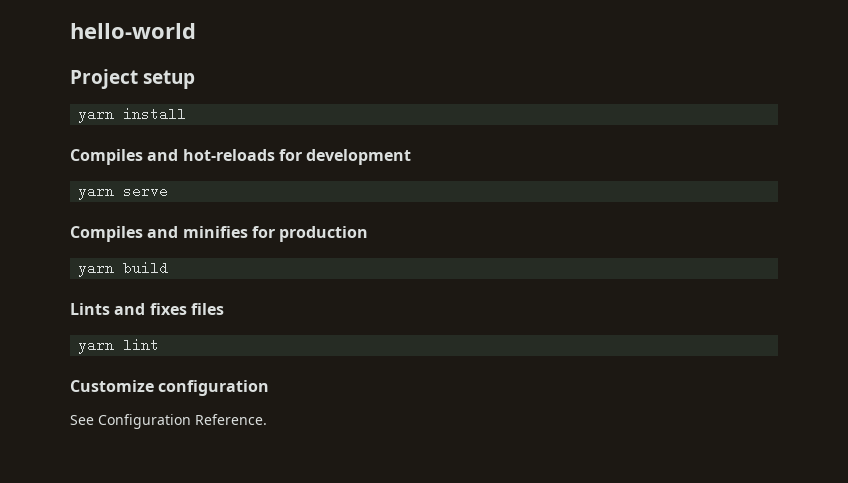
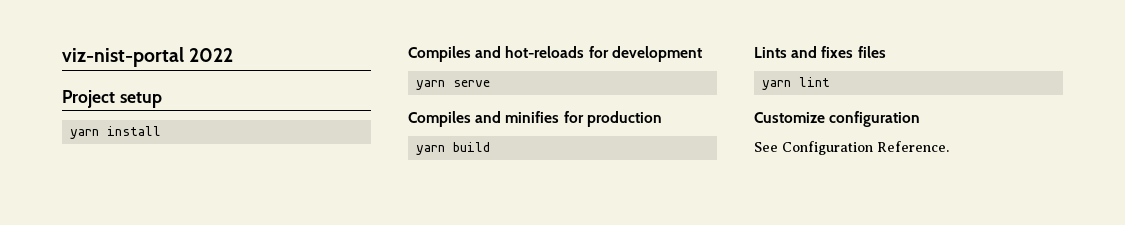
[70,23,196,39] hello-world -> [62,47,234,67] viz-nist-portal 2022

